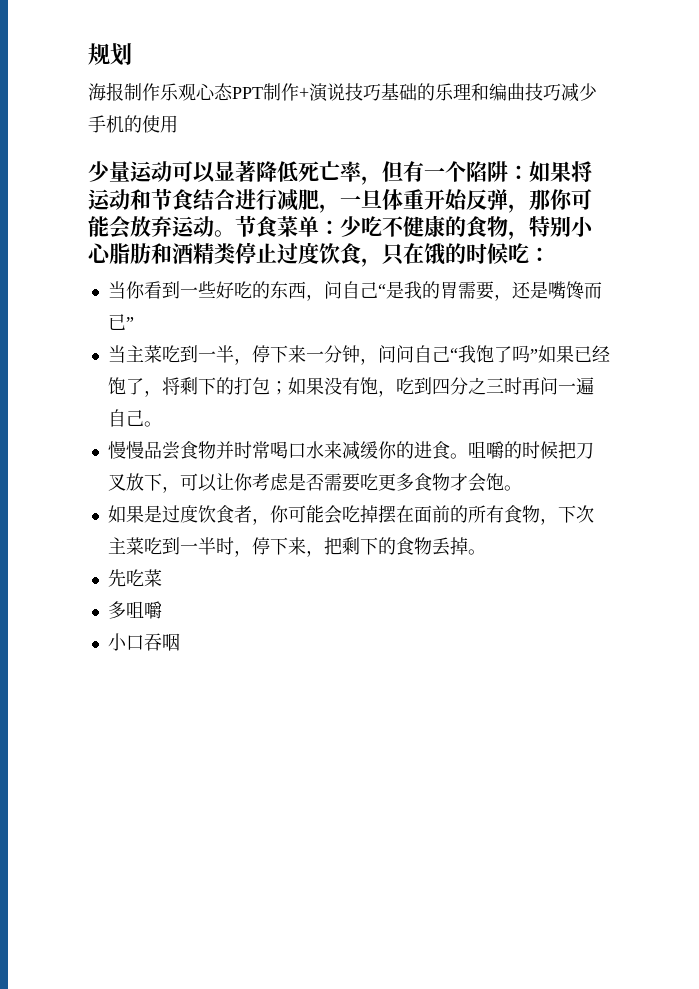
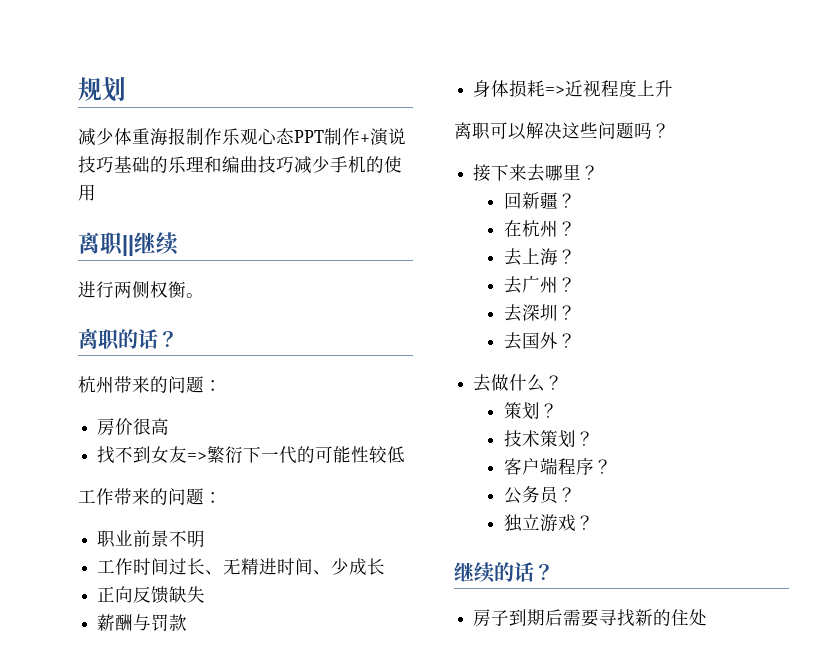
(132, 54) none -> [78,128,150,146] 减少体重
[88,161,592,185] [88,188,592,213] [88,215,594,240] [88,242,550,267] [107,281,602,301] [107,314,134,330] [107,345,610,365] [107,377,594,397] [107,409,162,427] [107,441,594,460] [107,473,522,493] [107,505,594,525] [107,537,486,557] [107,569,162,587] [107,601,162,619] [107,633,180,651] 少量运动可以显著降低死亡率，但有一个陷阱：如果将运动和节食结合进行减肥，一旦体重开始反弹，那你可能会放弃运动。节食菜单：少吃不健康的食物，特别小心脂肪和酒精类停止过度饮食，只在饿的时候吃： // 当你看到一些好吃的东西，问自己“是我的胃需要，还是嘴馋而已” // 当主菜吃到一半，停下来一分钟，问问自己“我饱了吗”如果已经饱了，将剩下的打包；如果没有饱，吃到四分之三时再问一遍自己。 // 慢慢品尝食物并时常喝口水来减缓你的进食。咀嚼的时候把刀叉放下，可以让你考虑是否需要吃更多食物才会饱。 // 如果是过度饮食者，你可能会吃掉摆在面前的所有食物，下次主菜吃到一半时，停下来，把剩下的食物丢掉。 // 先吃菜 // 多咀嚼 // 小口吞咽 -> [78,232,179,256] [78,281,204,298] [78,329,178,351] [78,376,222,393] [97,418,170,436] [97,446,406,464] [78,488,222,505] [97,530,206,548] [97,558,386,575] [97,586,206,604] [97,614,188,631] [473,80,674,98] [454,122,670,140] [473,164,600,182] [504,192,577,209] [504,220,577,237] [504,248,577,266] [504,275,577,294] [504,304,577,322] [504,332,577,350] [473,374,564,392] [504,402,559,420] [504,430,595,448] [504,457,613,475] [504,486,577,504] [504,514,595,532] [454,562,554,583] [473,609,708,627] 离职||继续 // 进行两侧权衡。 // 离职的话？ // 杭州带来的问题： // 房价很高 // 找不到女友=>繁衍下一代的可能性较低 // 工作带来的问题： // 职业前景不明 // 工作时间过长、无精进时间、少成长 // 正向反馈缺失 // 薪酬与罚款 // 身体损耗=>近视程度上升 // 离职可以解决这些问题吗？ // 接下来去哪里？ // 回新疆？ // 在杭州？ // 去上海？ // 去广州？ // 去深圳？ // 去国外？ // 去做什么？ // 策划？ // 技术策划？ // 客户端程序？ // 公务员？ // 独立游戏？ // 继续的话？ // 房子到期后需要寻找新的住处

